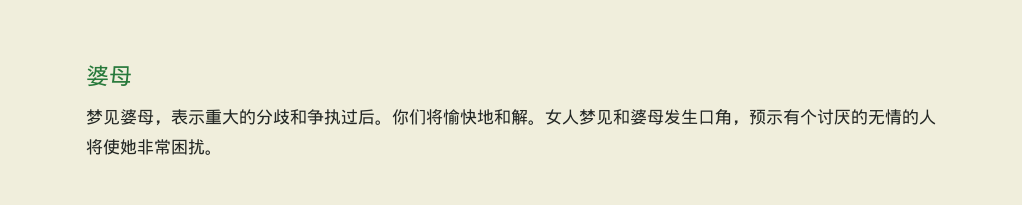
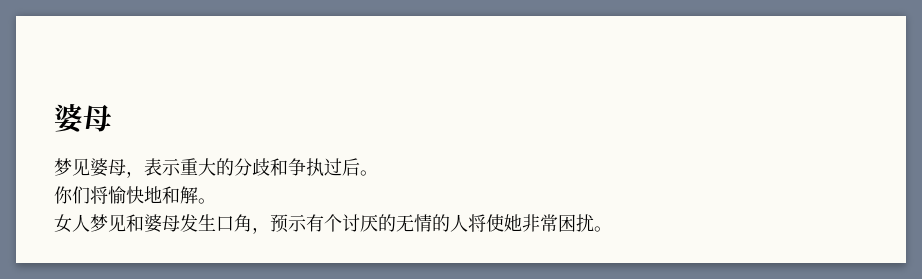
(392, 122) none -> (378, 173) //
(545, 122) none -> (216, 201) //

